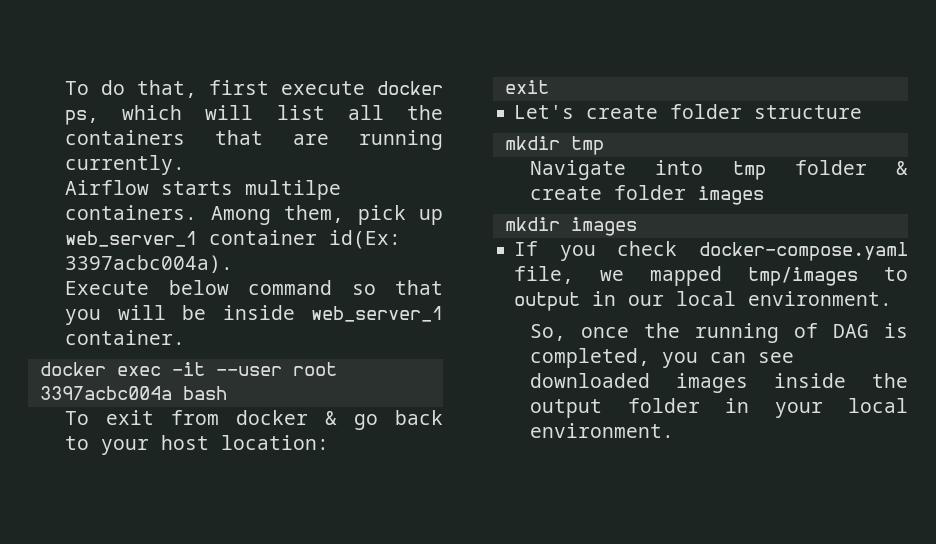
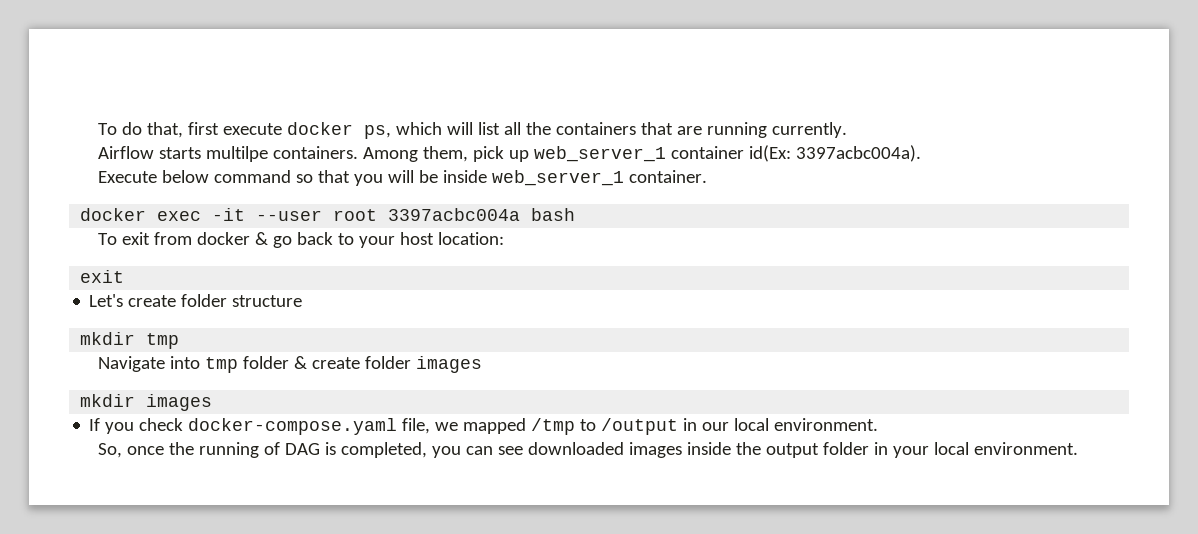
[748,267,908,286] [514,292,581,311] tmp/images to output -> [531,418,679,435] /tmp to /output

